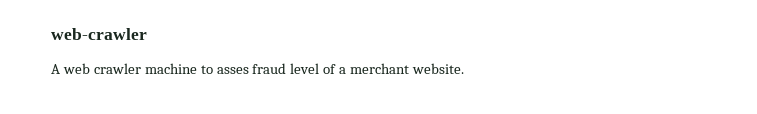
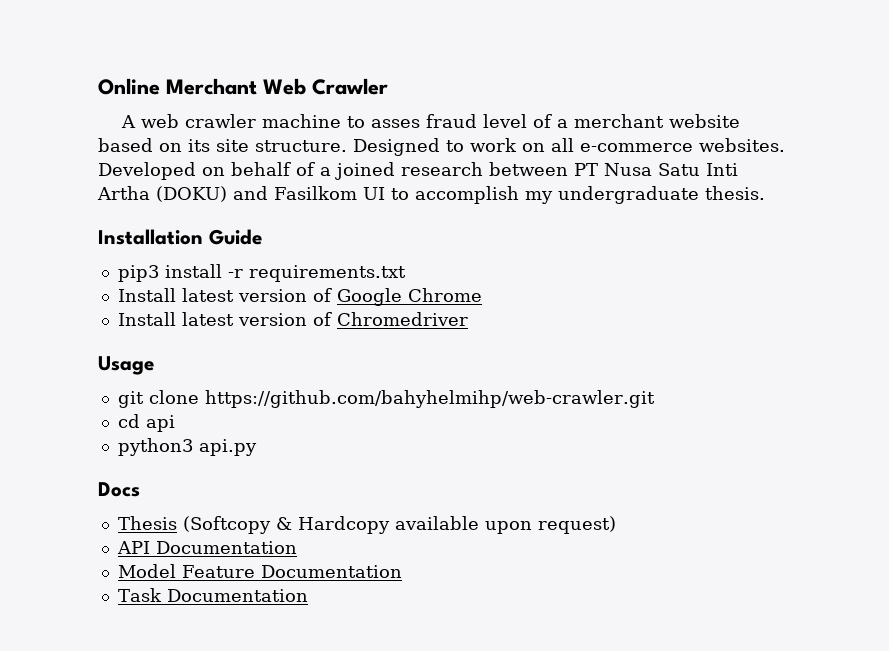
[51,28,147,40] web-crawler -> [98,78,388,95] Online Merchant Web Crawler
[412,63,465,74] website. -> [669,114,741,128] [98,138,785,156] [98,162,738,180] [97,186,765,204] [98,229,262,245] [117,264,406,282] [117,288,482,306] [117,312,468,326] [98,356,154,375] [117,390,655,408] [117,414,175,432] [117,438,257,456] [98,482,140,497] [117,516,616,534] [116,541,297,554] [117,564,402,578] [117,588,308,602] website based on its site structure. Designed to work on all e-commerce websites. Developed on behalf of a joined research between PT Nusa Satu Inti Artha (DOKU) and Fasilkom UI to accomplish my undergraduate thesis. // Installation Guide // pip3 install -r requirements.txt // Install latest version of Google Chrome // Install latest version of Chromedriver // Usage // git clone https://github.com/bahyhelmihp/web-crawler.git // cd api // python3 api.py // Docs // Thesis (Softcopy & Hardcopy available upon request) // API Documentation // Model Feature Documentation // Task Documentation

